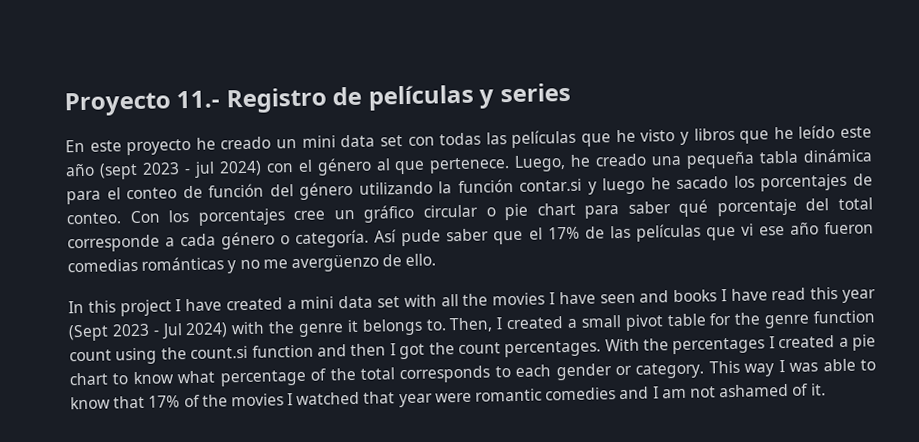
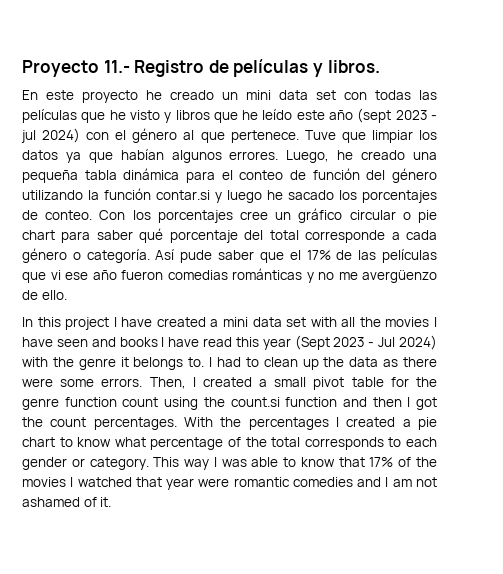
[499,82,571,103] series -> [327,60,380,73] libros.
(511, 165) none -> [304,130,437,143] [22,149,279,163] Tuve que limpiar los datos ya que habían algunos errores.
(447, 325) none -> [209,357,437,370] [22,378,143,387] I had to clean up the data as there were some errors.

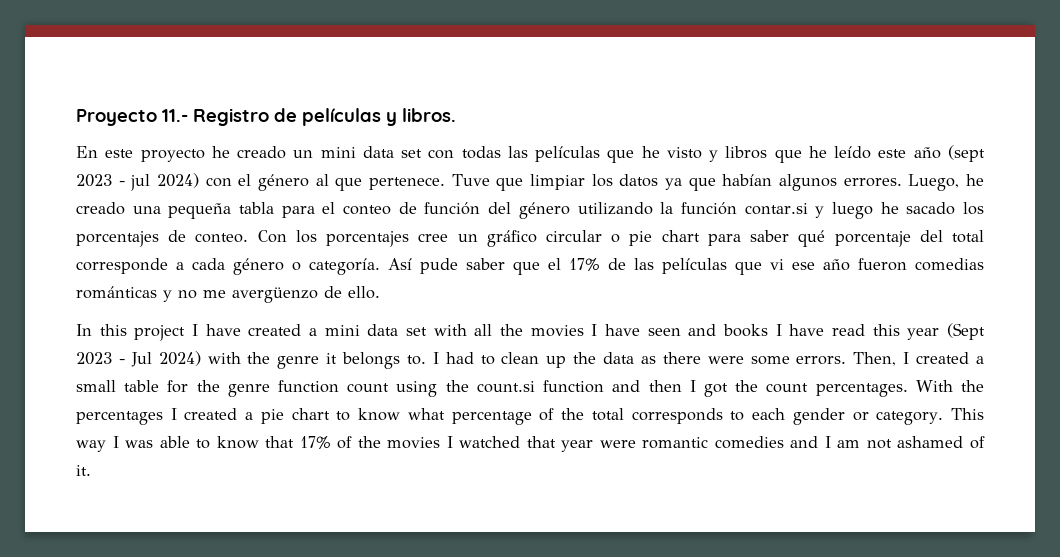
[123,168,180,180] dinámica -> (275, 208) none
[313,377,345,390] pivot -> (116, 386) none

